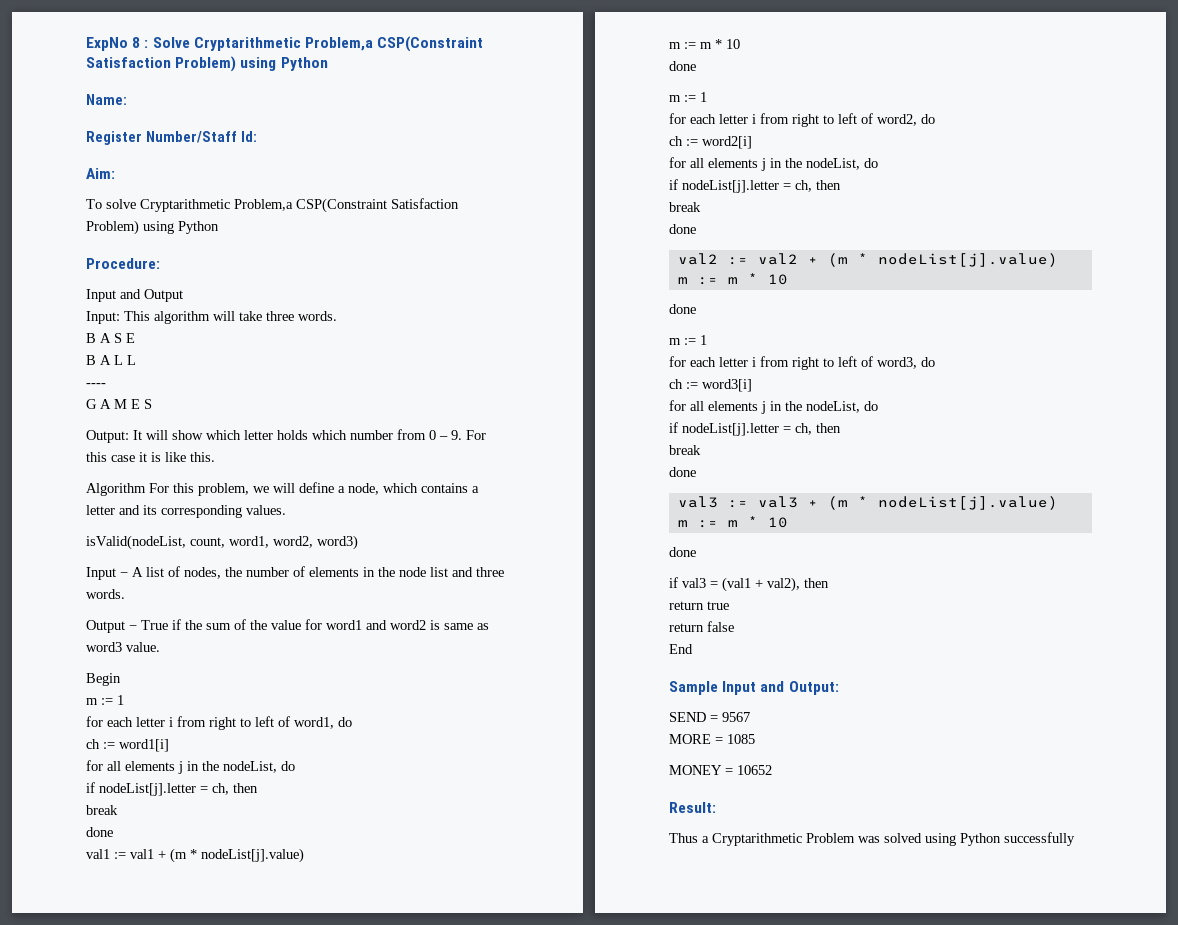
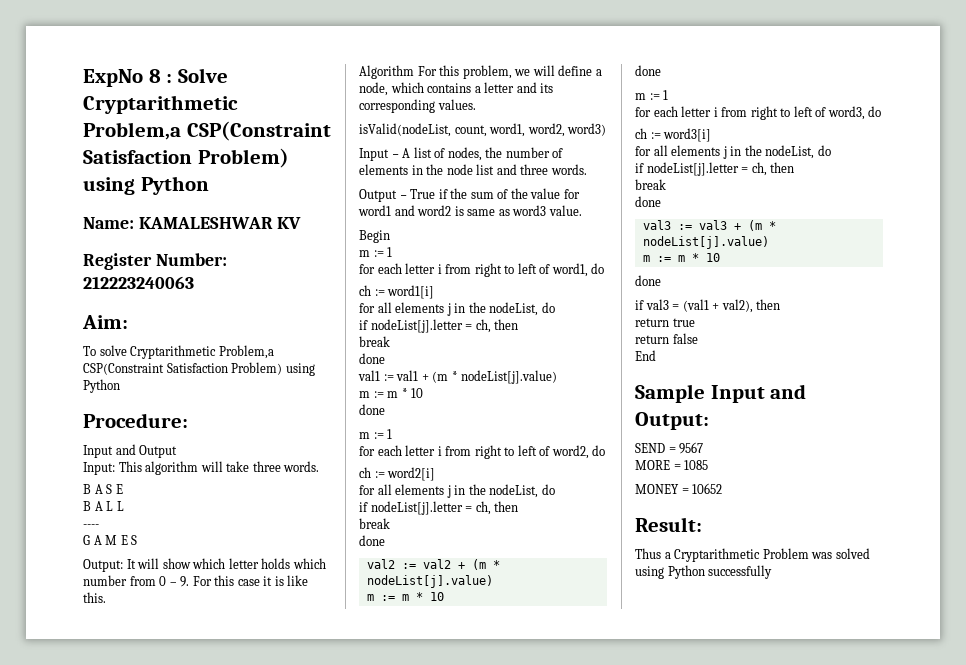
(127, 99) none -> [138,217,302,229] KAMALESHWAR KV
[145,131,257,143] Number/Staff Id: -> [155,253,227,266] [83,276,194,289] Number: 212223240063

